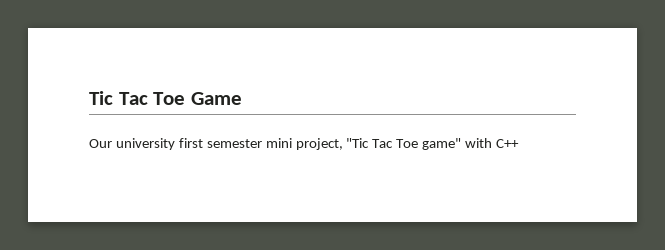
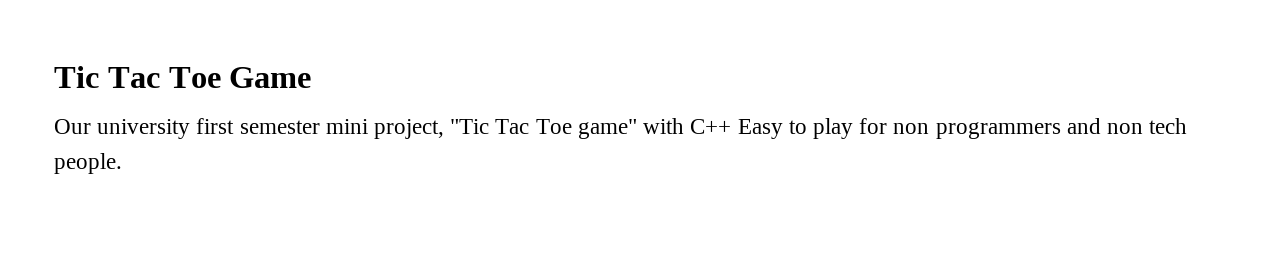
(520, 143) none -> [737,118,1188,139] [54,153,122,174] Easy to play for non programmers and non tech people.

